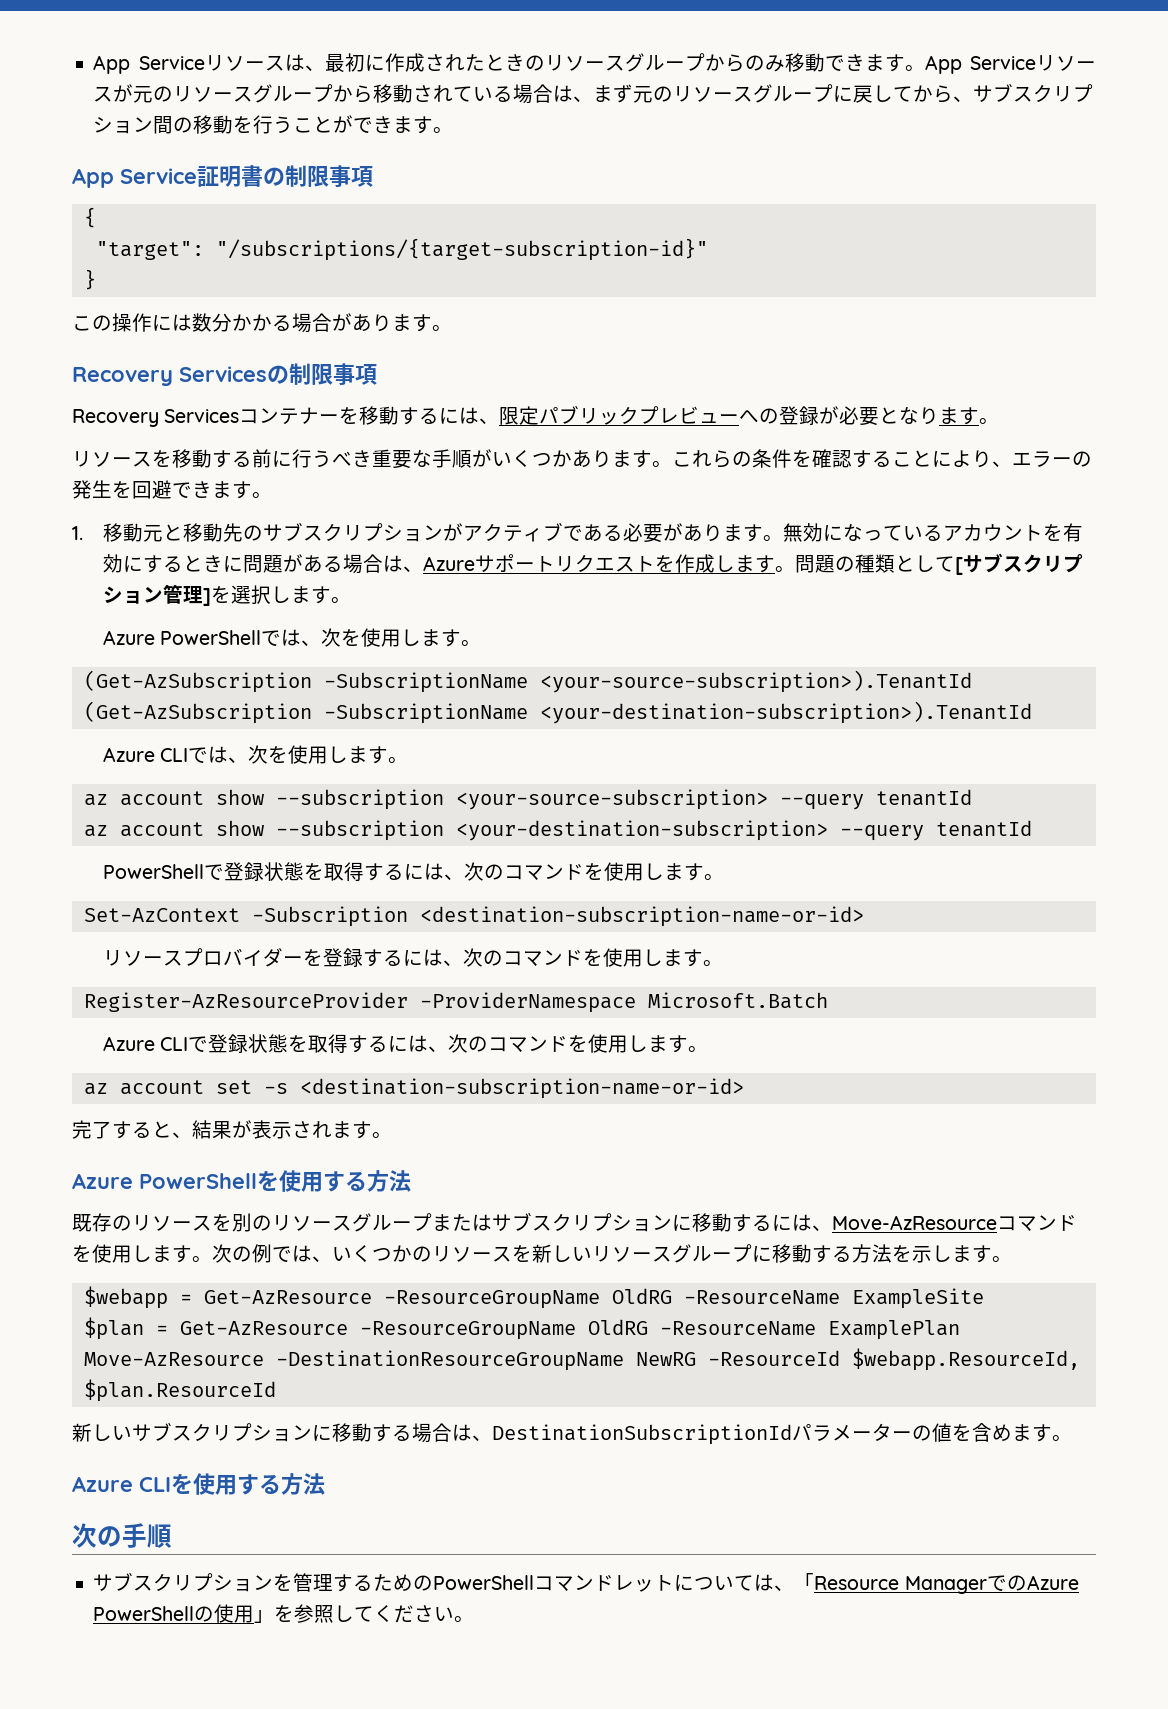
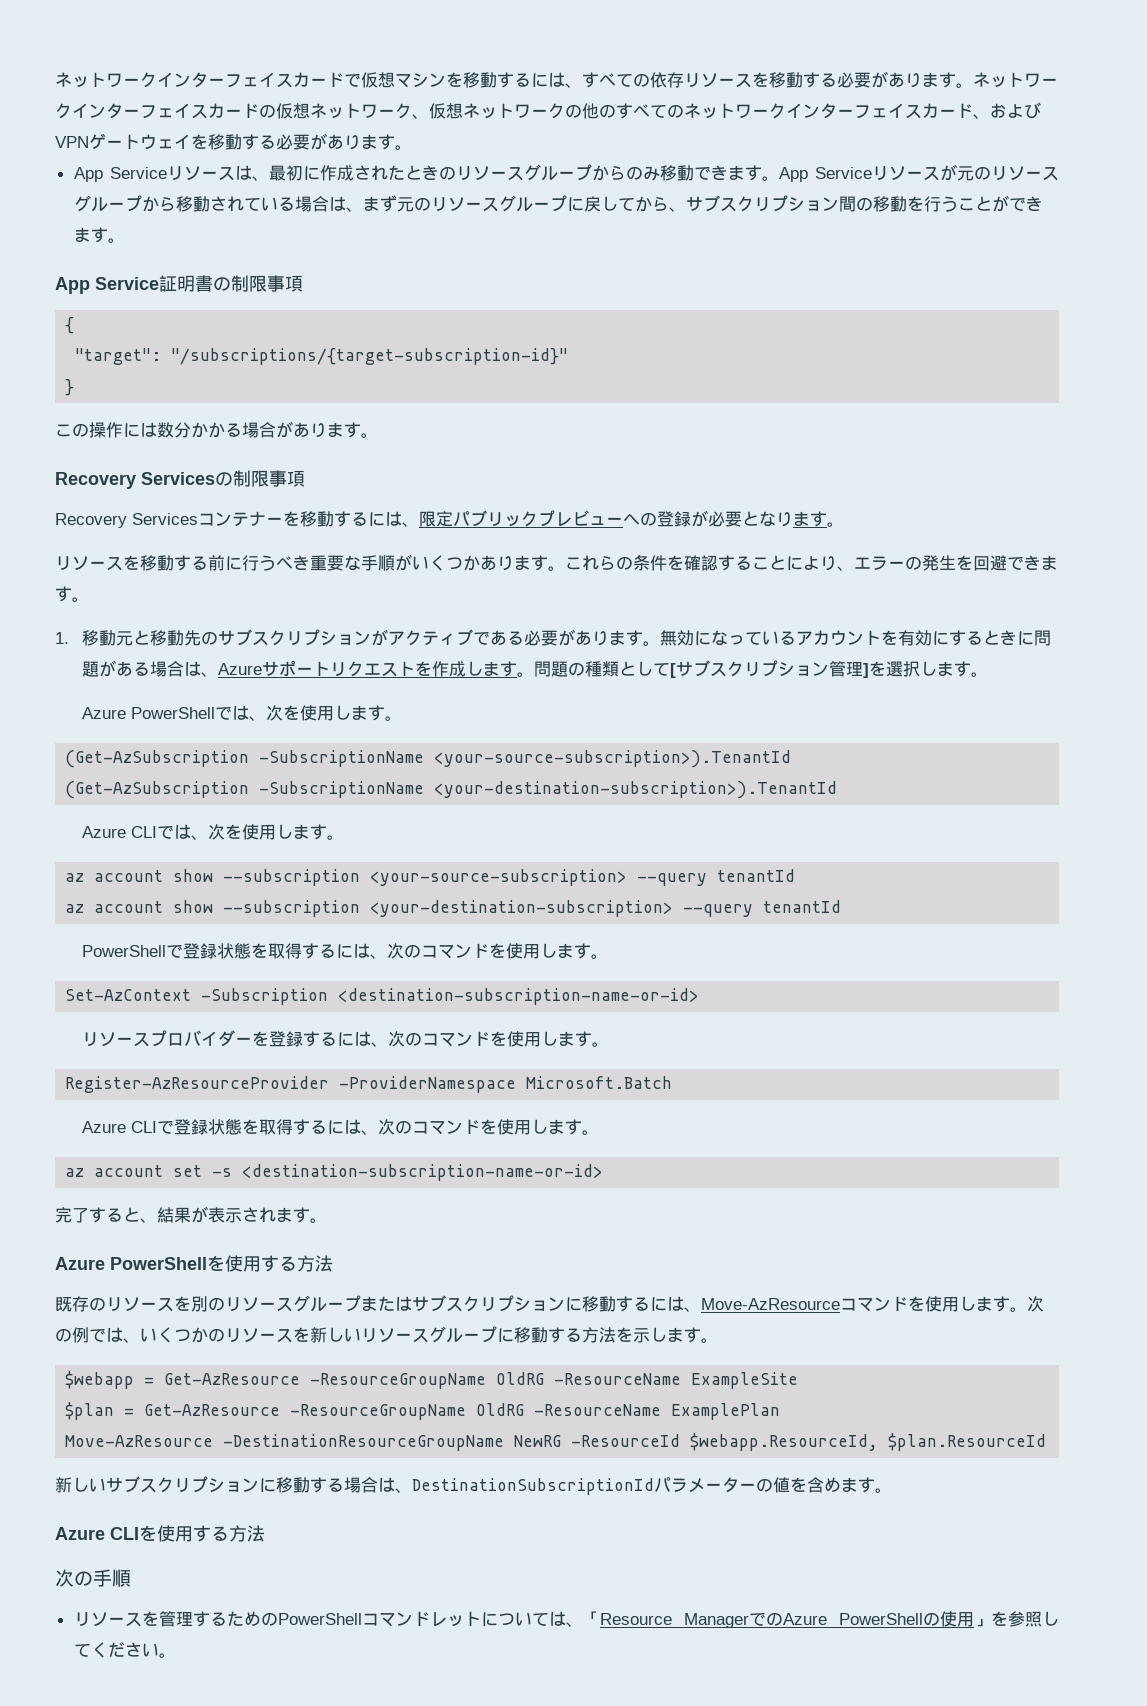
(93, 64) none -> [55,71,1058,88] [55,102,1041,119] [55,133,412,150] ネットワークインターフェイスカードで仮想マシンを移動するには、すべての依存リソースを移動する必要があります。ネットワークインターフェイスカードの仮想ネットワーク、仮想ネットワークの他のすべてのネットワークインターフェイスカード、およびVPNゲートウェイを移動する必要があります。 //
[93,1572,274,1592] サブスクリプション -> [73,1612,142,1627] リソース

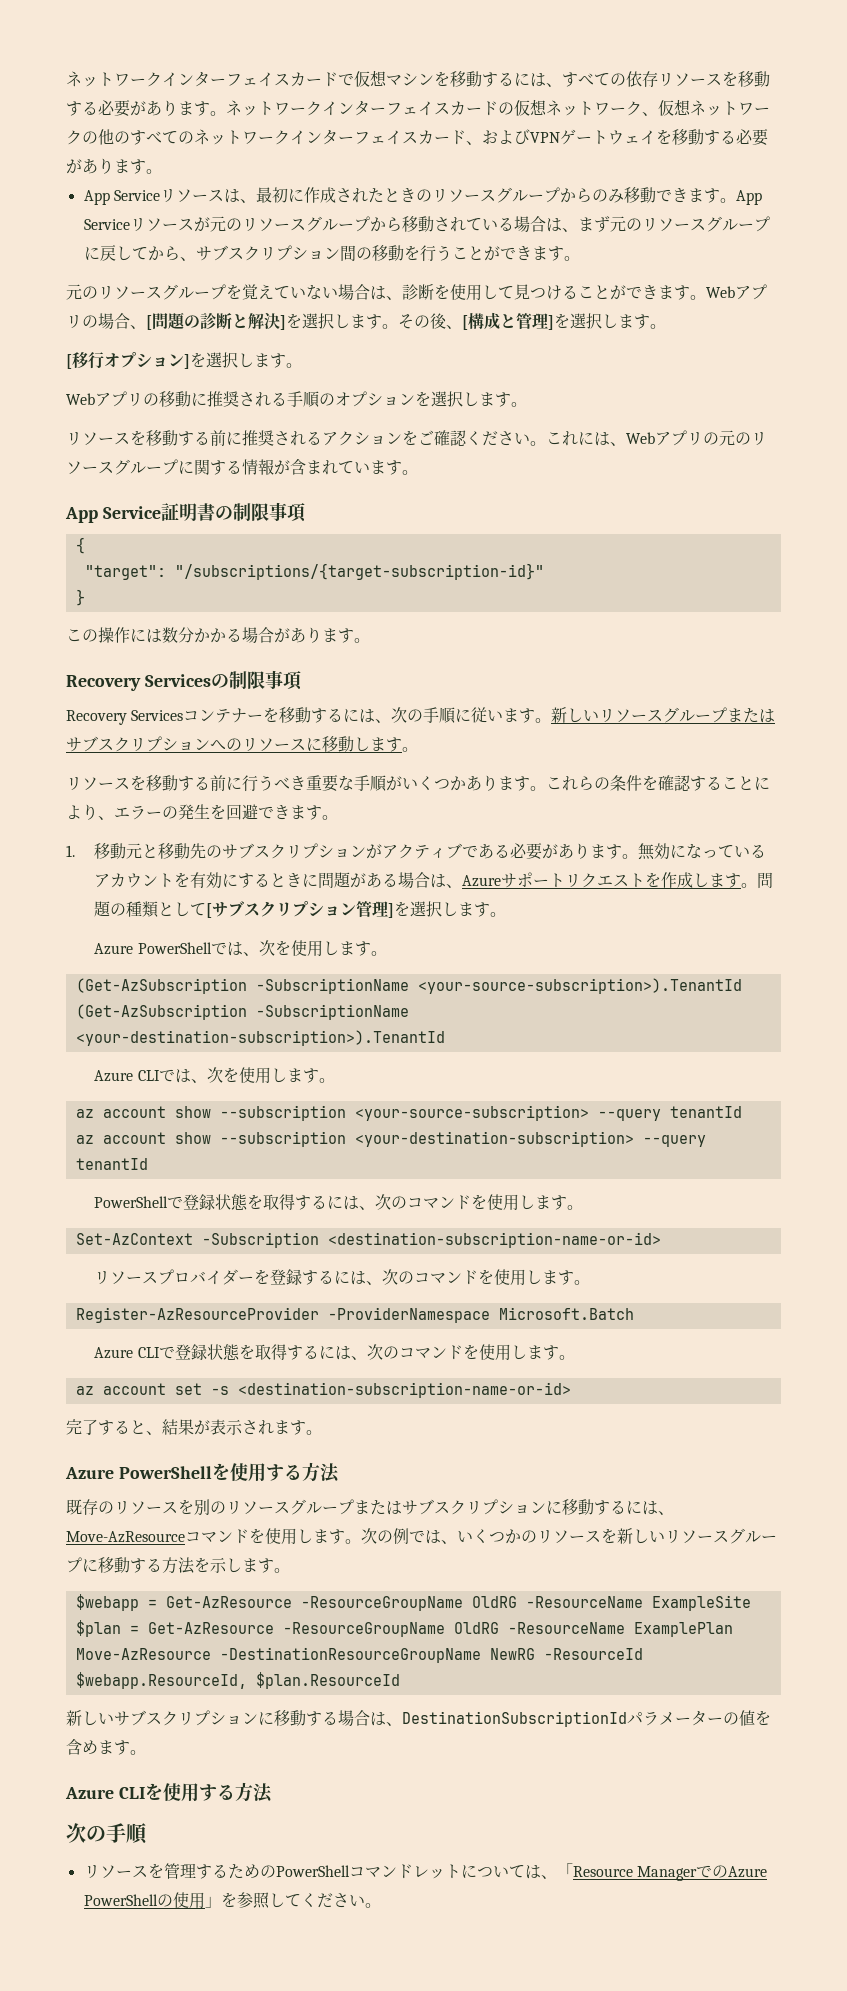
(125, 240) none -> [66,284,767,301] [66,312,666,330] [66,351,302,369] [66,391,527,408] [66,430,767,446] [66,459,418,475] // 元のリソースグループを覚えていない場合は、診断を使用して見つけることができます。Webアプリの場合、[問題の診断と解決]を選択します。その後、[構成と管理]を選択します。 // [移行オプション]を選択します。 // Webアプリの移動に推奨される手順のオプションを選択します。 // リソースを移動する前に推奨されるアクションをご確認ください。これには、Webアプリの元のリソースグループに関する情報が含まれています。
[419,510,793,527] 限定パブリックプレビューへの登録が必要となり -> [391,707,776,724] [66,736,370,752] 次の手順に従います。新しいリソースグループまたはサブスクリプションへのリソースに移動し

